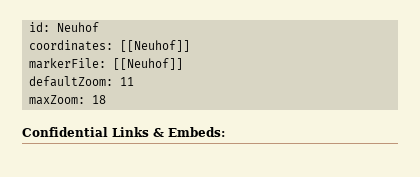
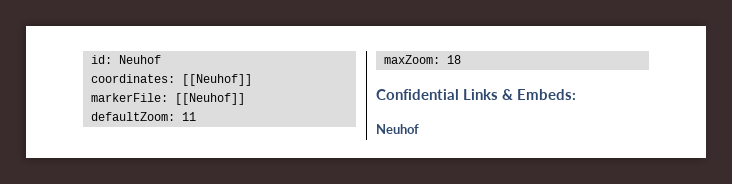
(225, 132) none -> [376,124,419,134] // Neuhof

